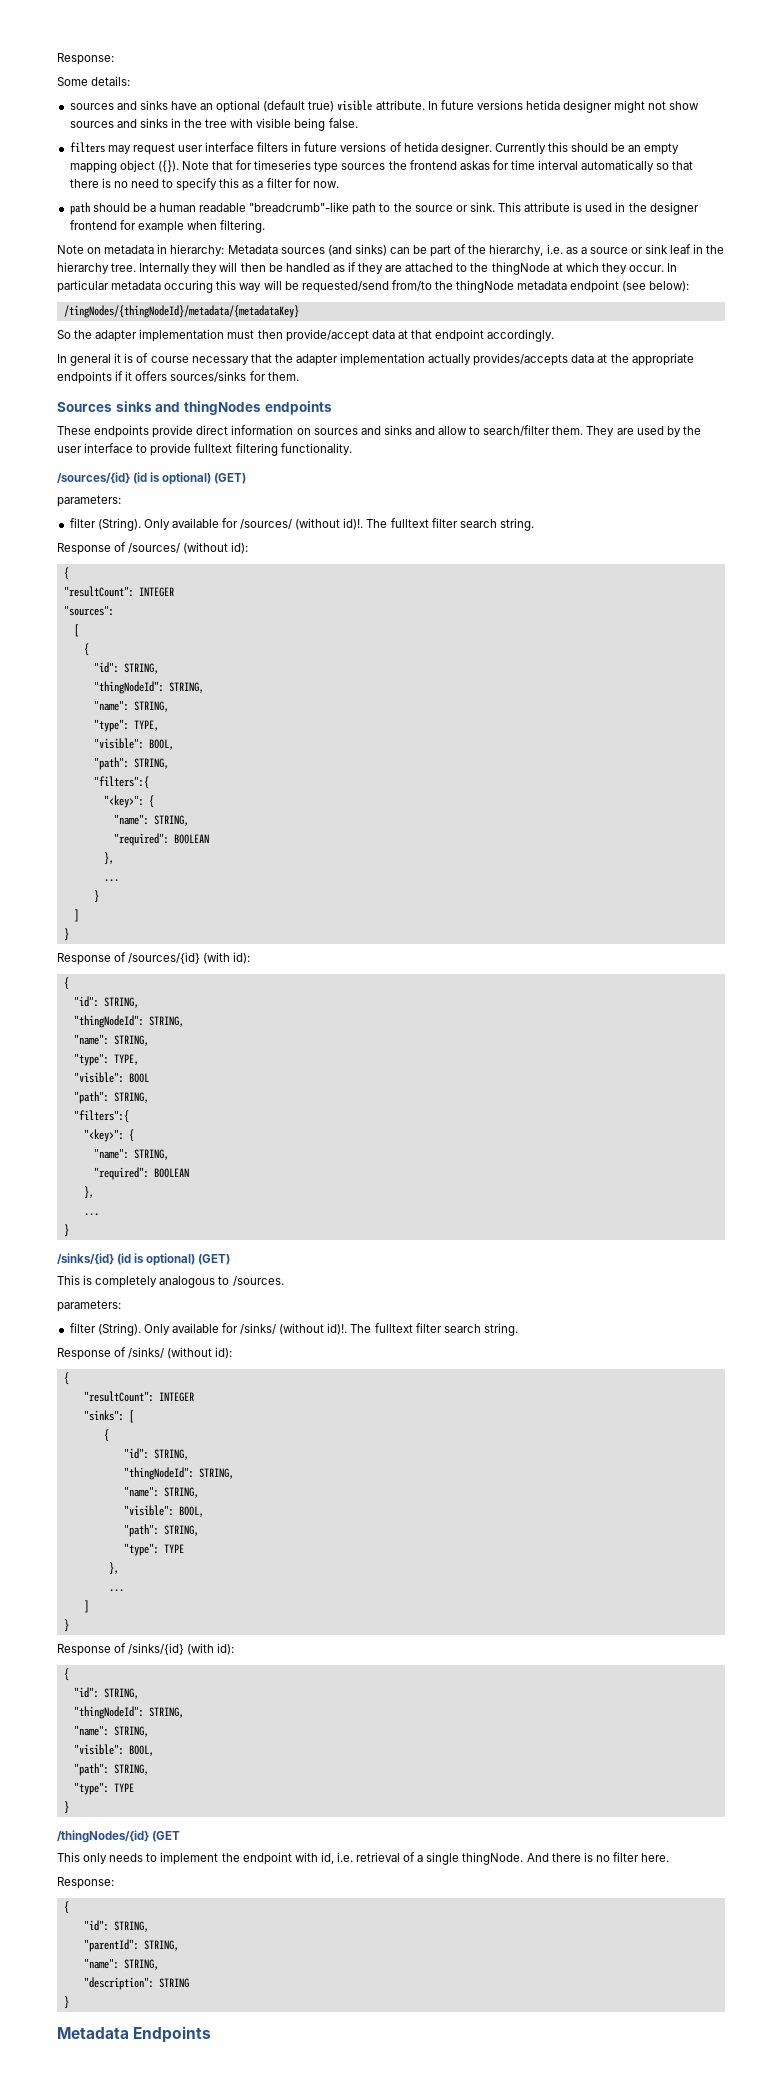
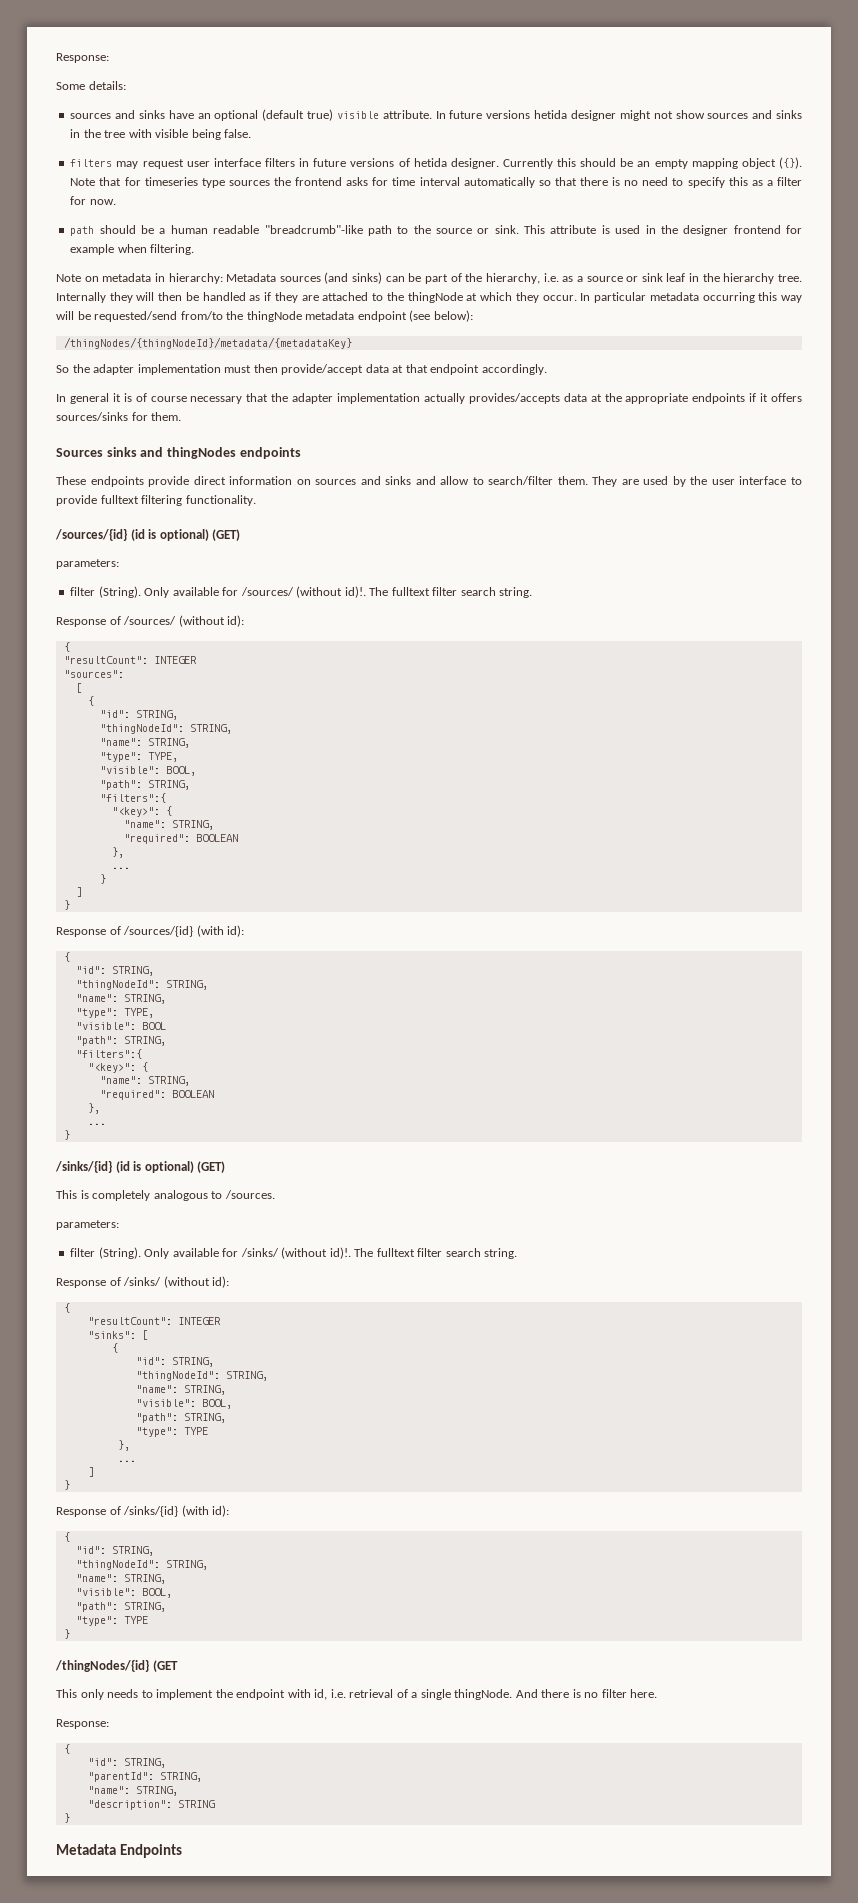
[459,161,490,170] askas -> [346,177,369,186] asks
[164,280,214,293] occuring -> [702,292,755,303] occurring
[63,305,299,318] /tingNodes/{thingNodeId}/metadata/{metadataKey} -> [63,337,352,349] /thingNodes/{thingNodeId}/metadata/{metadataKey}

